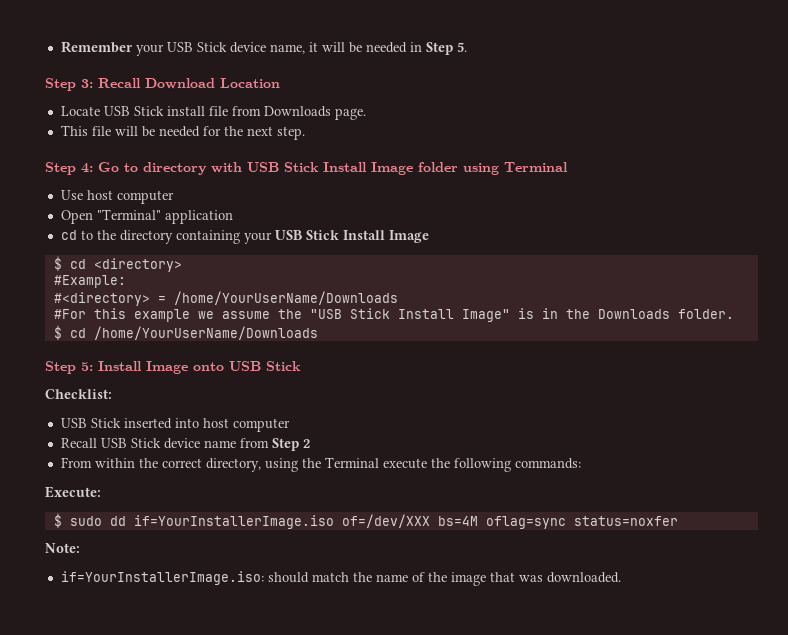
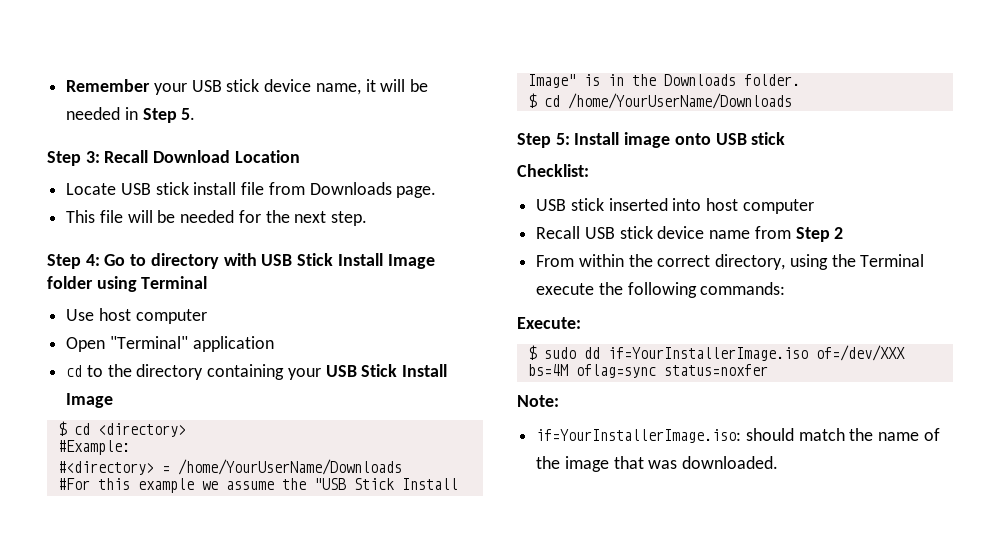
[196,42,227,52] Stick -> [226,79,260,92] stick
[133,106,164,116] Stick -> [155,182,189,195] stick
[146,361,188,374] Image -> [624,132,671,148] image
[266,361,301,371] Stick -> [751,132,786,145] stick
[90,418,121,428] Stick -> [570,198,604,211] stick
[130,438,161,448] Stick -> [619,226,653,239] stick

